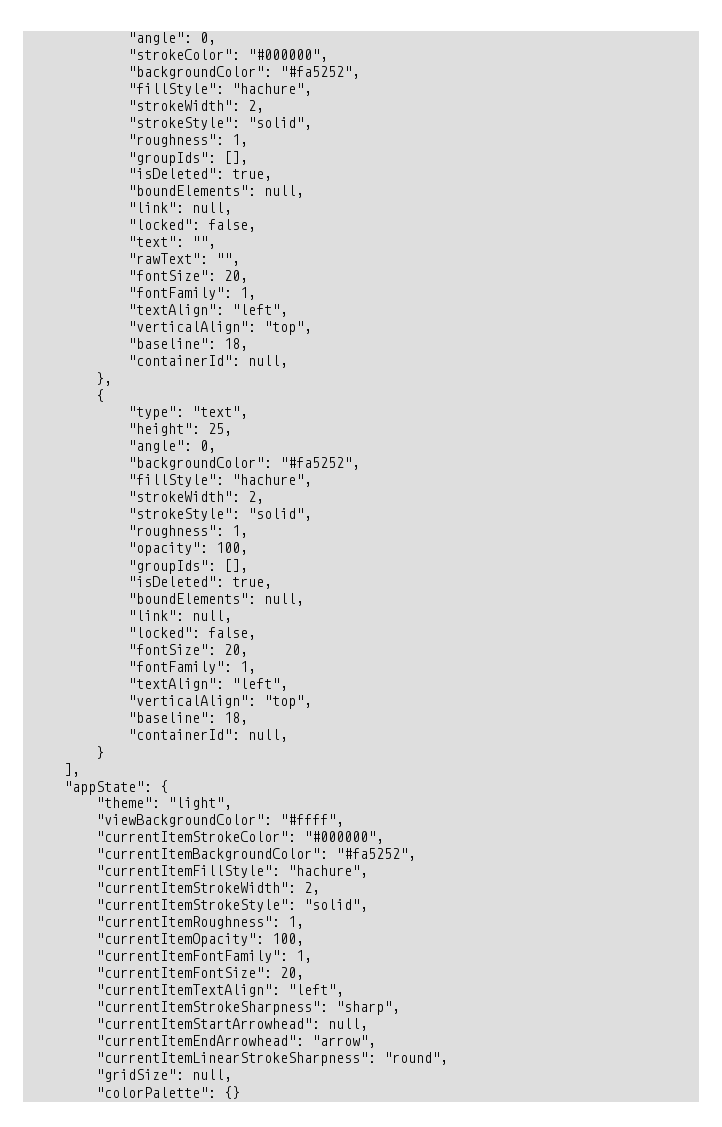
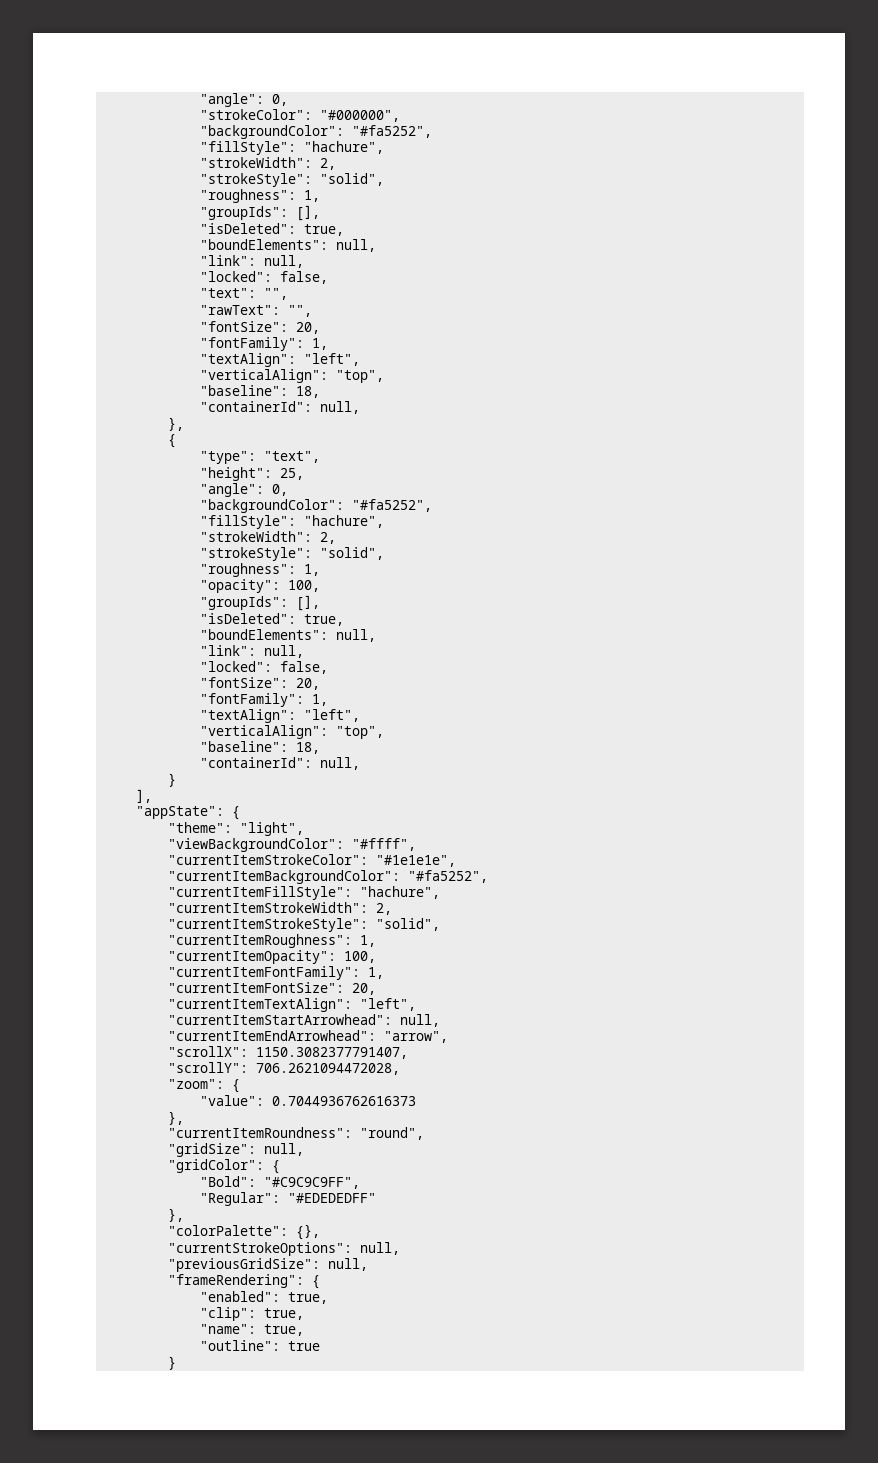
[303,831,384,844] "#000000", -> [376,855,457,867] "#1e1e1e",
[95,1001,400,1015] // "currentItemStrokeSharpness": "sharp", -> (417, 1004) none
[95,1052,448,1066] [95,1069,232,1082] [95,1086,240,1099] "currentItemLinearStrokeSharpness": "round", // "gridSize": null, // "colorPalette": {} -> [168,1046,409,1059] [168,1062,401,1075] [168,1079,241,1093] [200,1095,417,1106] [168,1111,185,1125] [168,1127,425,1140] [168,1143,305,1157] [168,1159,281,1174] [200,1176,361,1189] [200,1192,377,1206] [168,1208,185,1222] [168,1224,321,1240] [168,1242,401,1256] [168,1258,369,1272] [168,1274,321,1289] [200,1291,329,1304] [200,1307,305,1321] [200,1324,305,1336] [200,1340,321,1351] [168,1356,177,1370] "scrollX": 1150.3082377791407, // "scrollY": 706.2621094472028, // "zoom": { // "value": 0.7044936762616373 // }, // "currentItemRoundness": "round", // "gridSize": null, // "gridColor": { // "Bold": "#C9C9C9FF", // "Regular": "#EDEDEDFF" // }, // "colorPalette": {}, // "currentStrokeOptions": null, // "previousGridSize": null, // "frameRendering": { // "enabled": true, // "clip": true, // "name": true, // "outline": true // }

